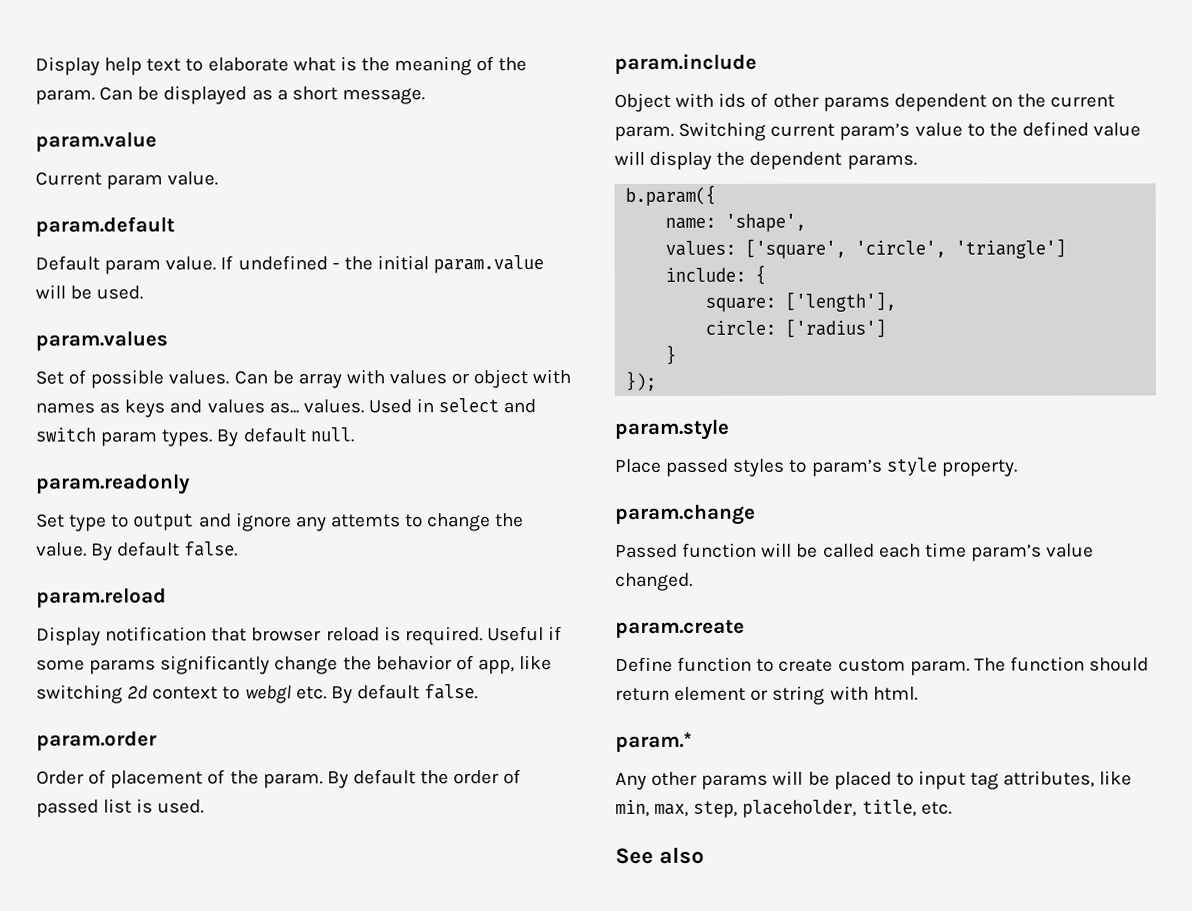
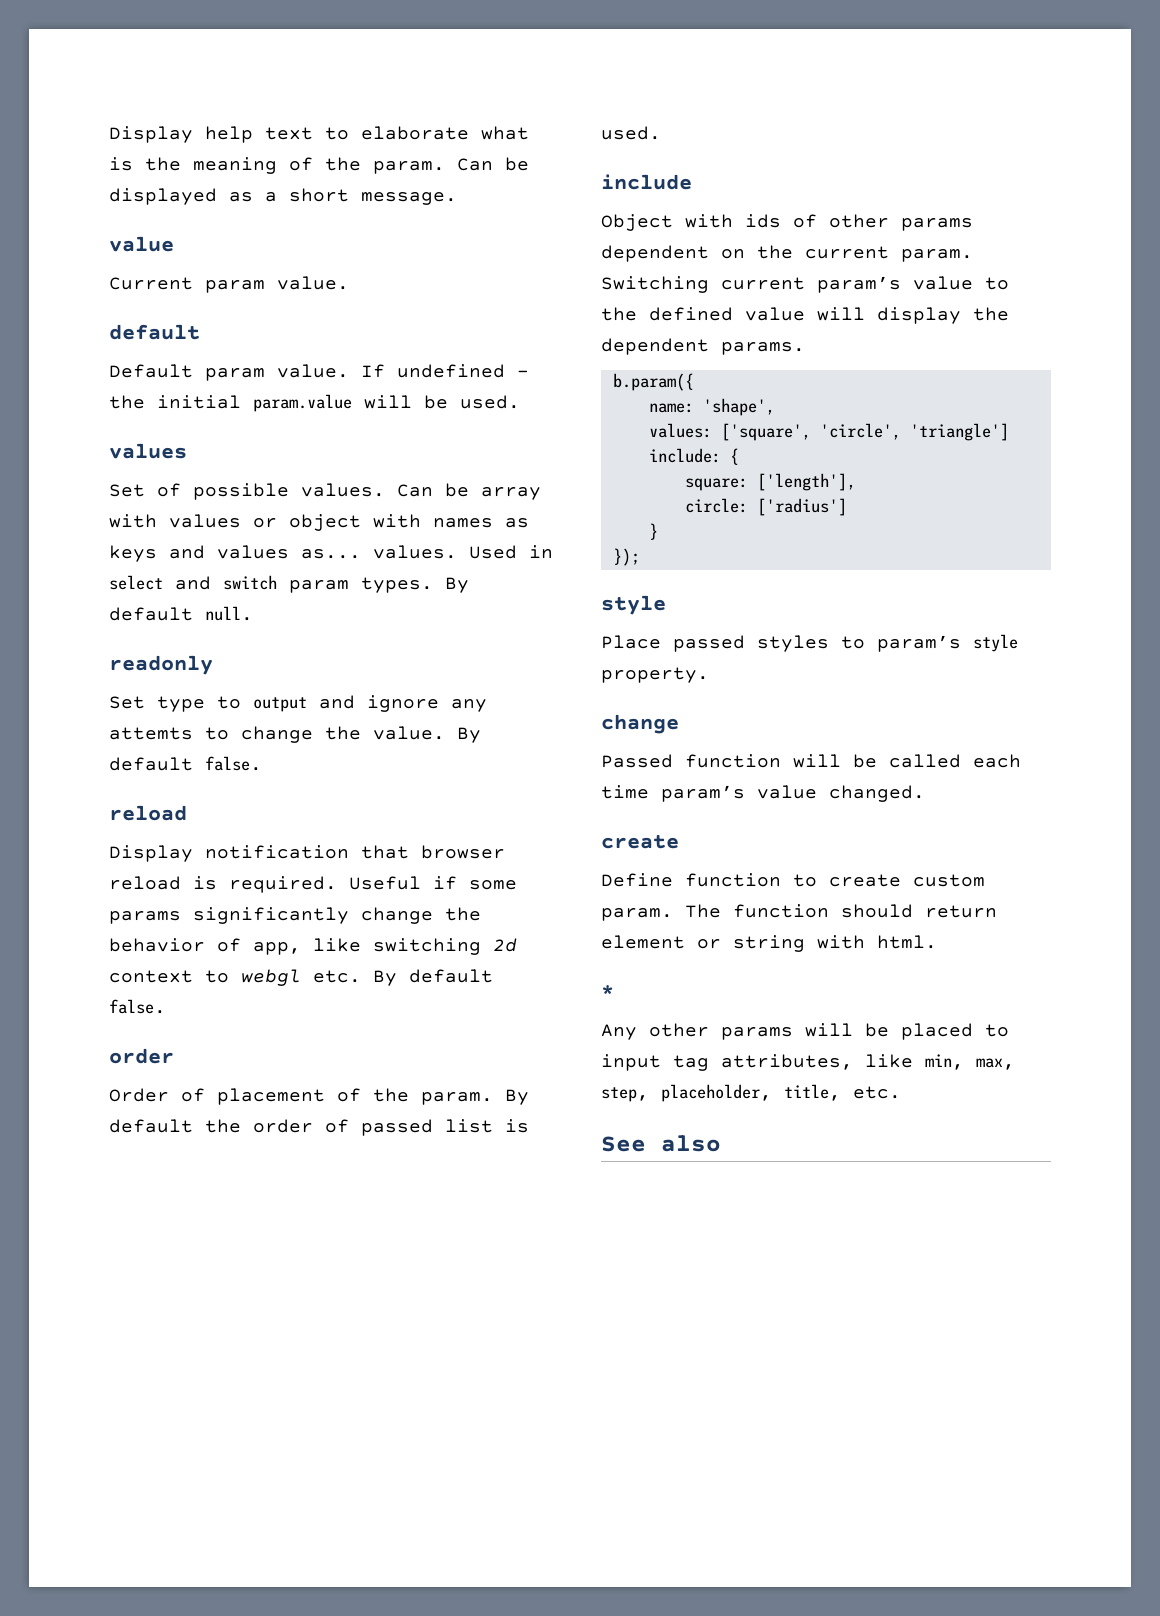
[35,131,157,152] param.value -> [109,236,174,252] value
[35,216,175,237] param.default -> [109,324,200,340] default
[35,330,168,351] param.values -> [109,443,187,459] values
[36,473,191,495] param.readonly -> [109,655,213,675] readonly
[36,587,167,608] param.reload -> [109,805,187,821] reload
[36,730,157,751] param.order -> [109,1048,174,1064] order
[614,53,757,74] param.include -> [601,174,692,190] include
[614,418,729,440] param.style -> [601,595,666,615] style
[615,503,756,525] param.change -> [601,714,679,734] change
[615,619,745,638] param.create -> [601,835,679,849] create
[615,731,692,752] param.* -> [601,985,614,998] *

